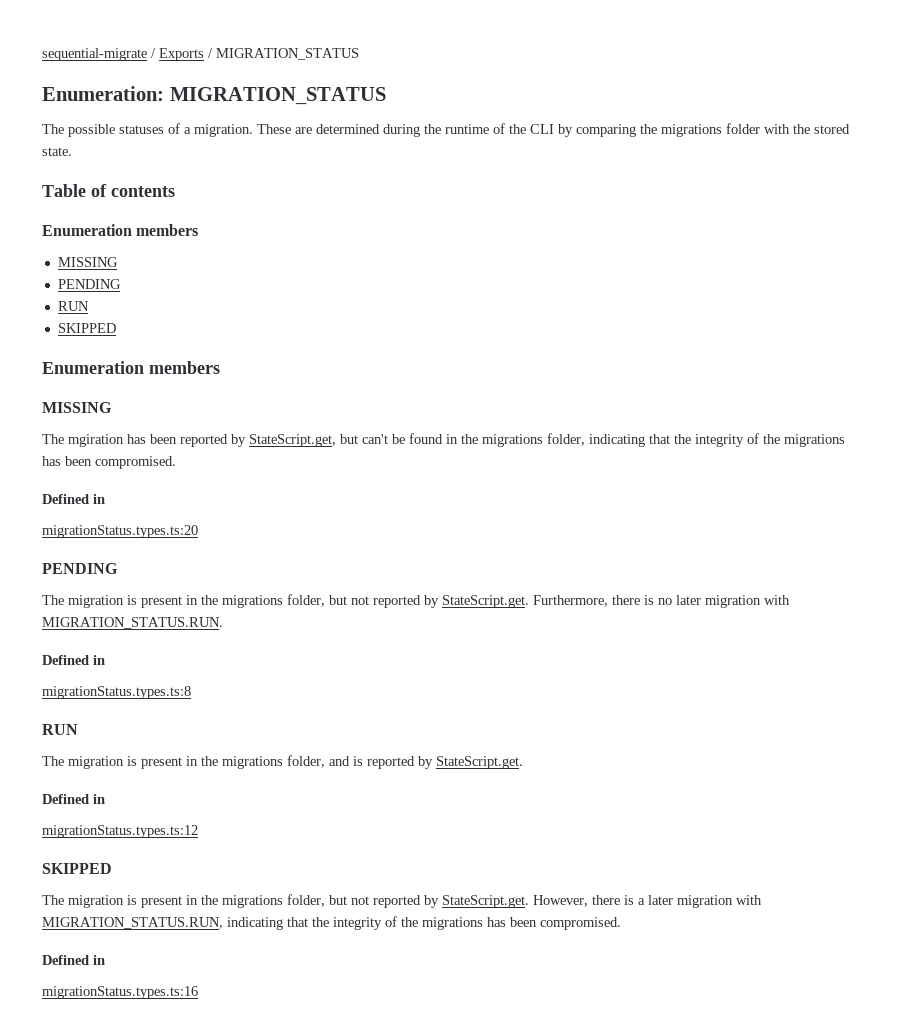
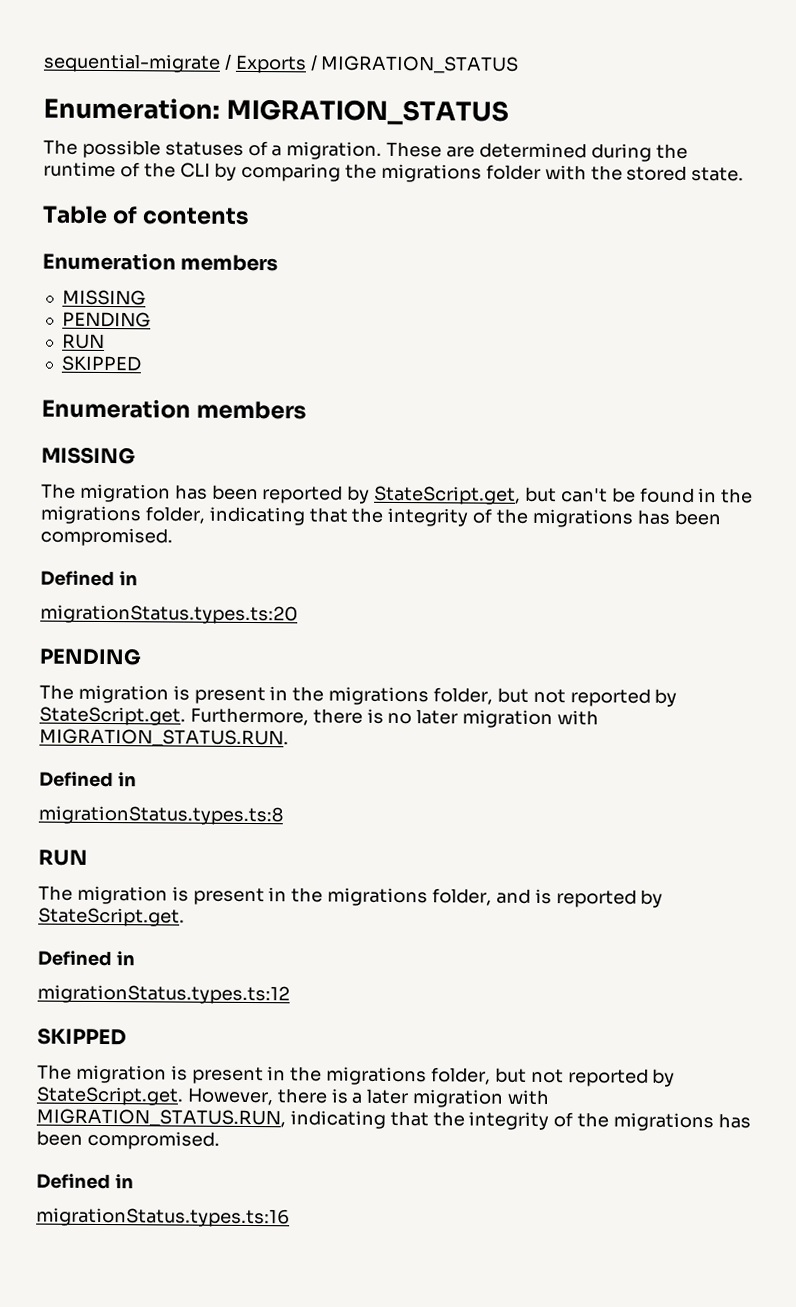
[68,434,124,447] mgiration -> [79,483,171,503] migration

